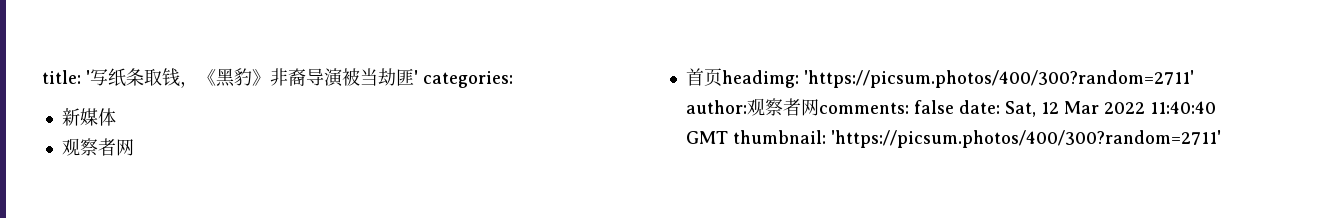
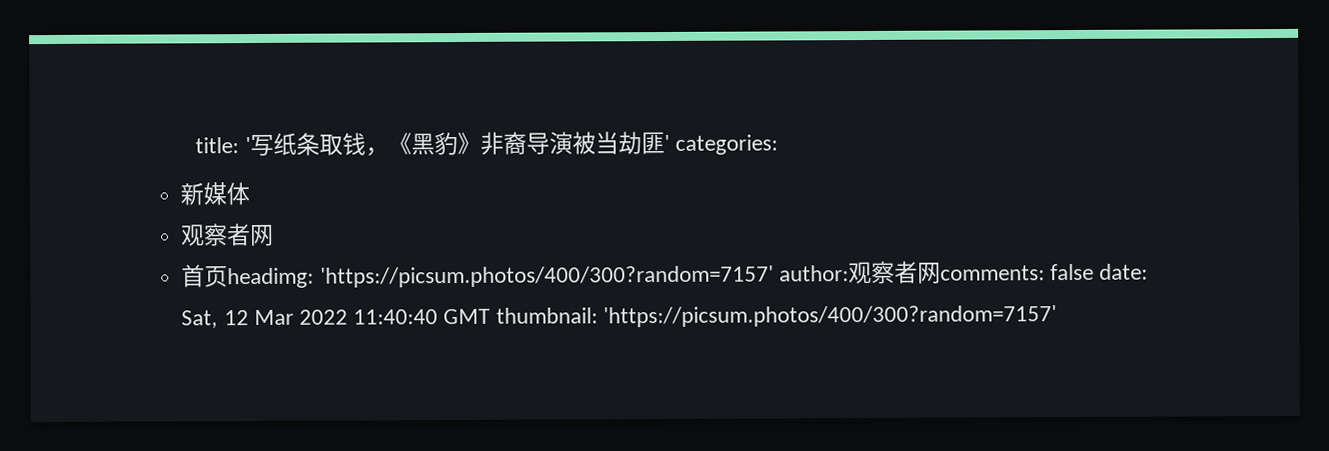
[803,70,1194,88] 'https://picsum.photos/400/300?random=2711' -> [319,265,774,288] 'https://picsum.photos/400/300?random=7157'
[830,130,1221,148] 'https://picsum.photos/400/300?random=2711' -> [602,305,1057,328] 'https://picsum.photos/400/300?random=7157'

